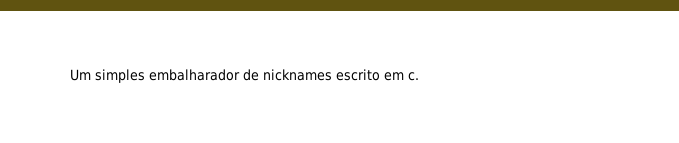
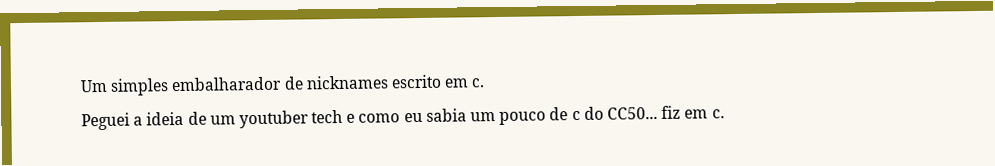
(419, 76) none -> [81,105,725,131] // Peguei a ideia de um youtuber tech e como eu sabia um pouco de c do CC50... fiz em c.

